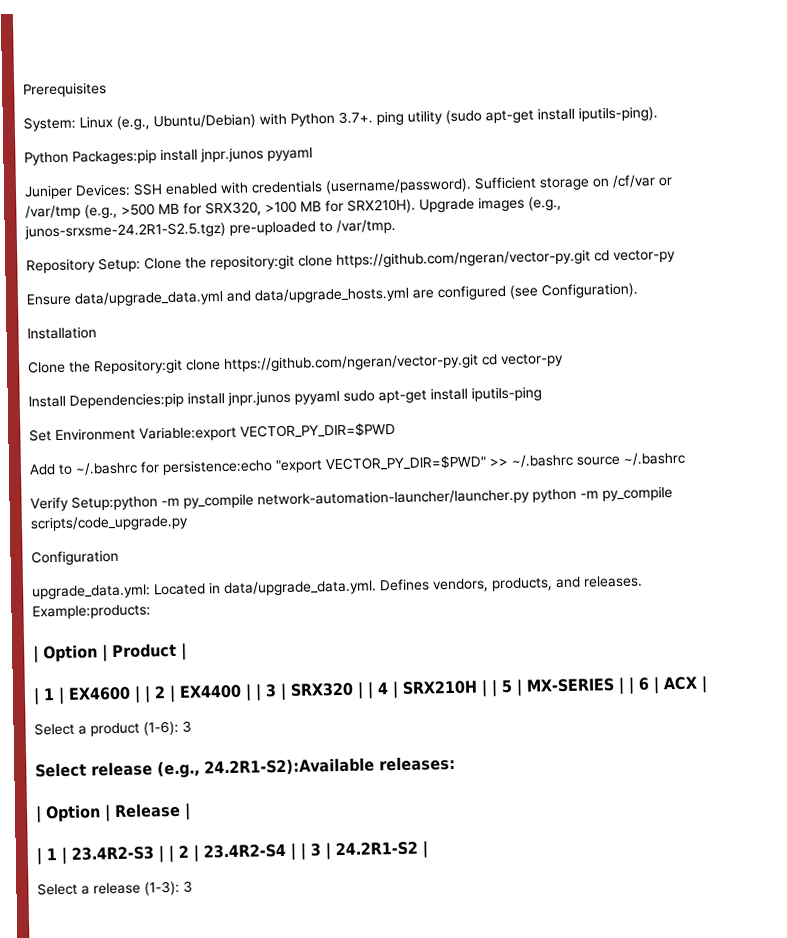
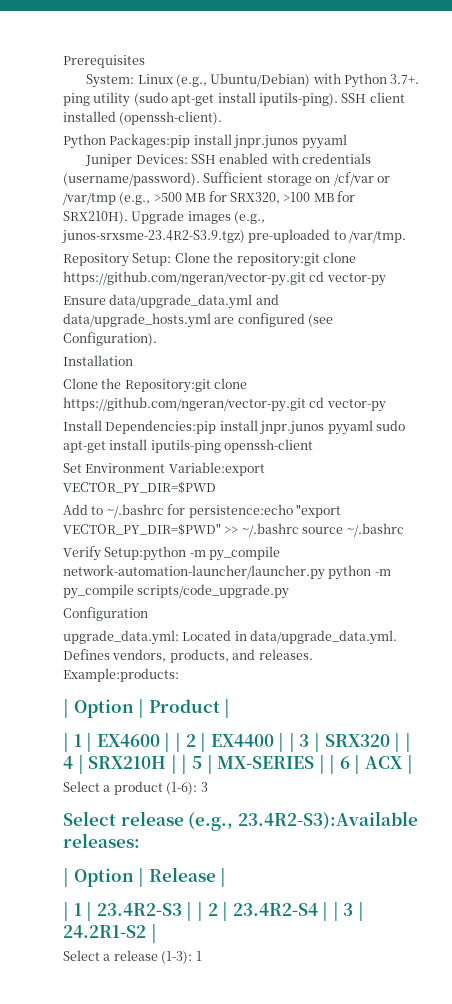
(658, 114) none -> [341,92,405,103] [63,111,223,125] SSH client installed (openssh-client).
[24,221,226,240] junos-srxsme-24.2R1-S2.5.tgz) -> [62,230,245,244] junos-srxsme-23.4R2-S3.9.tgz)
(542, 394) none -> [224,439,314,453] openssh-client
[204,757,375,777] 24.2R1-S2):Available -> [237,811,418,830] 23.4R2-S3):Available
[183,880,193,893] 3 -> [195,951,202,961] 1

